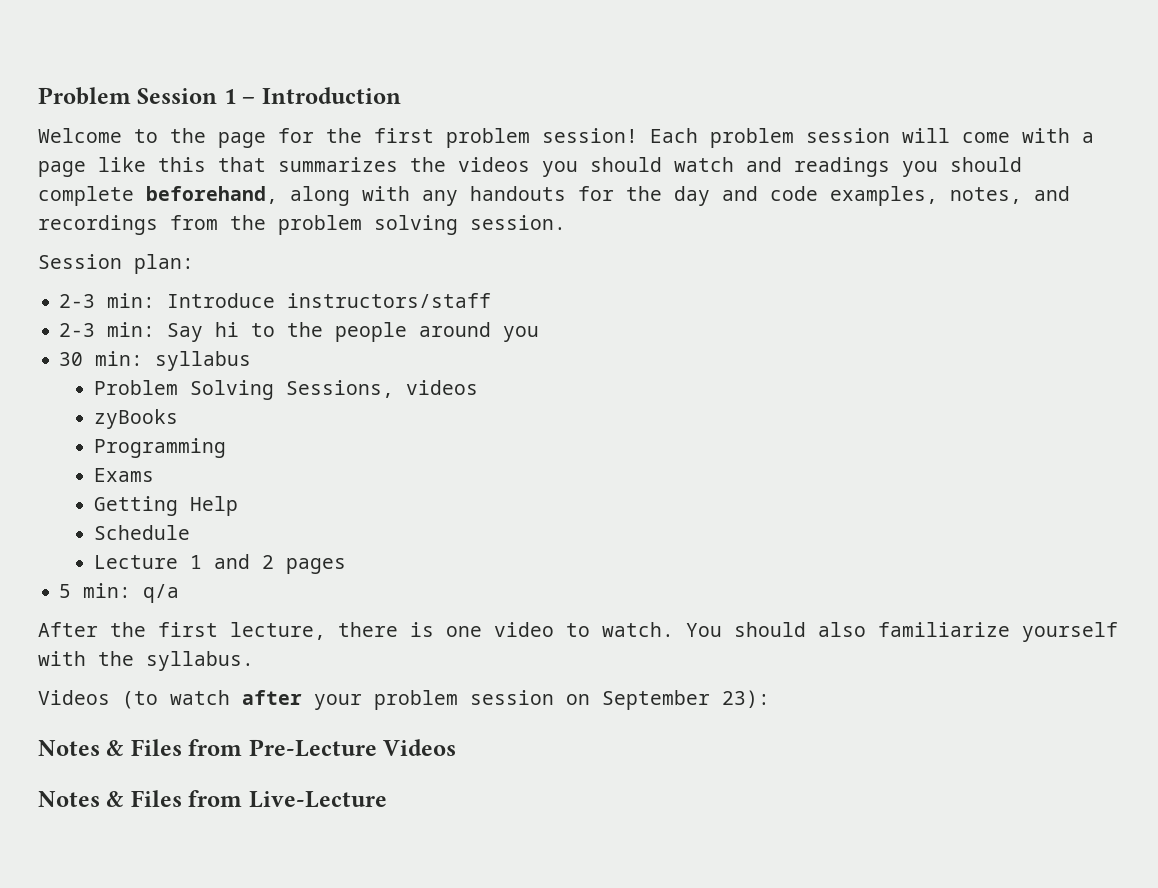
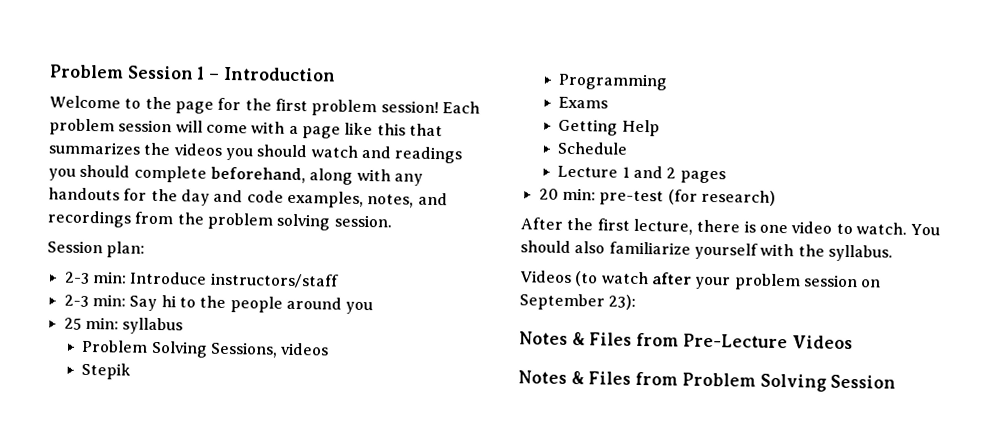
[59,352,84,366] 30 -> [63,317,82,330] 25
[93,409,178,429] zyBooks -> [81,362,132,380] Stepik
[59,583,180,603] 5 min: q/a -> [538,187,776,206] 20 min: pre-test (for research)
[248,791,387,808] Live-Lecture -> [681,372,897,392] Problem Solving Session

